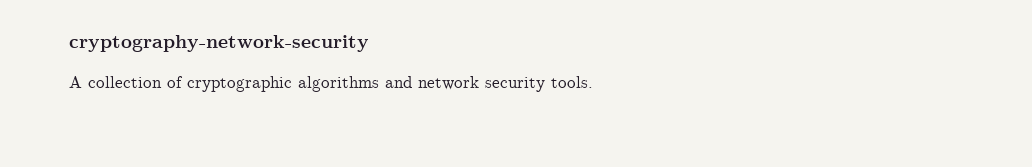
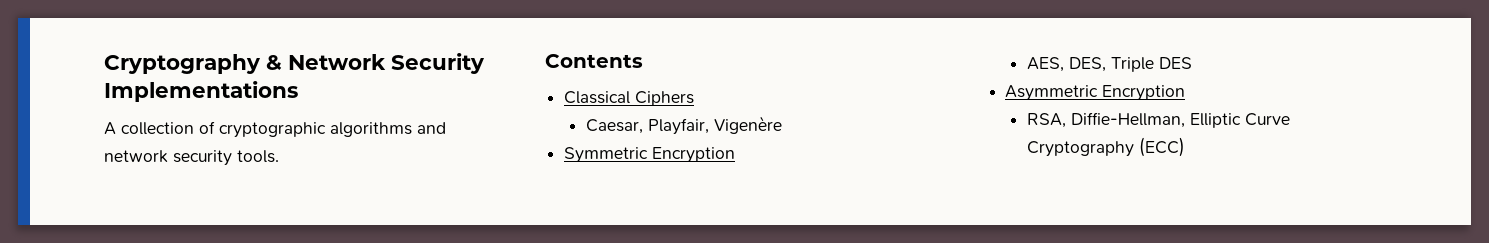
[69,35,369,52] cryptography-network-security -> [104,53,485,74] [104,81,298,102] Cryptography & Network Security Implementations
(593, 82) none -> [545,54,643,68] [564,91,695,106] [586,116,783,135] [564,147,736,163] [1027,57,1193,72] [1005,85,1186,101] [1027,112,1291,128] [1027,137,1186,157] // Contents // Classical Ciphers // Caesar, Playfair, Vigenère // Symmetric Encryption // AES, DES, Triple DES // Asymmetric Encryption // RSA, Diffie-Hellman, Elliptic Curve Cryptography (ECC)

